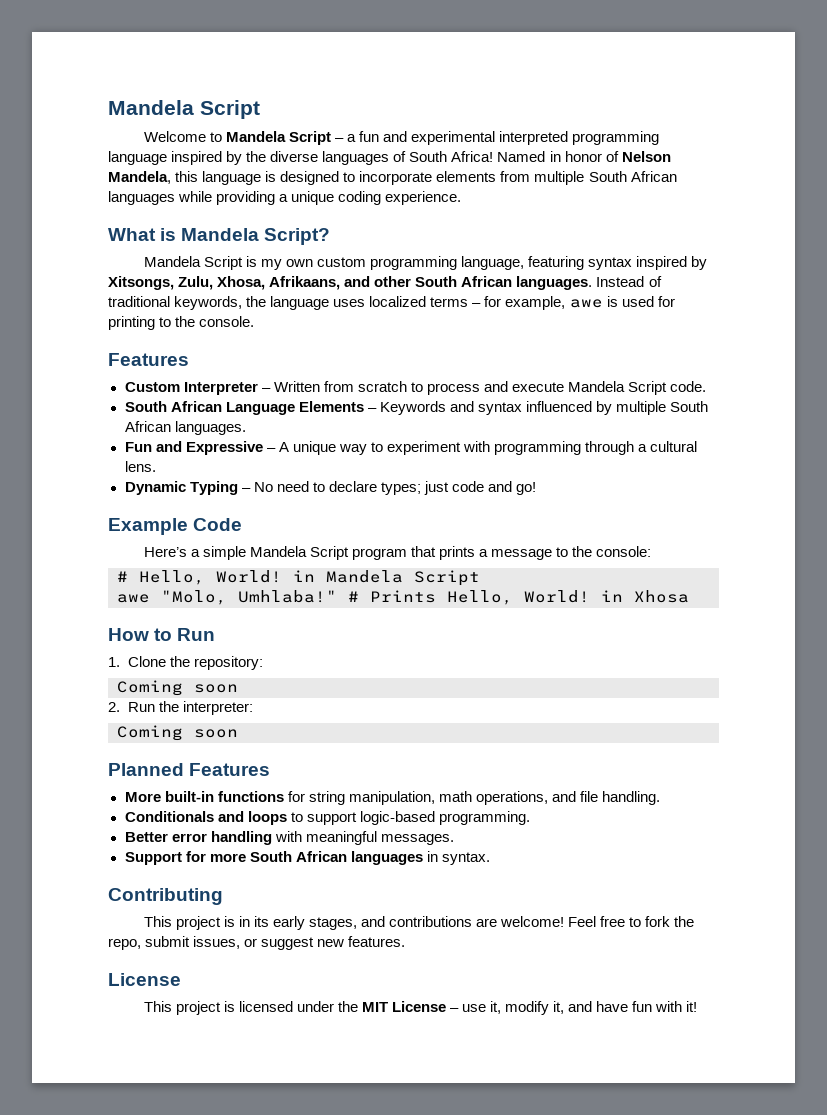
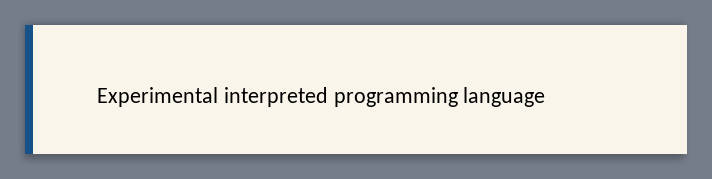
[108,100,260,119] [143,131,660,145] [108,151,671,165] [108,171,677,185] [108,191,462,205] [108,228,331,245] [143,256,708,270] [108,276,662,290] [108,296,675,310] [108,316,255,330] [108,353,189,366] [124,381,707,395] [124,401,709,415] [124,421,246,435] [124,441,698,455] [124,461,156,472] [124,481,537,495] [108,518,243,535] [143,546,652,560] [117,570,480,586] [117,590,689,605] [108,628,216,641] [108,656,263,670] [117,680,238,696] [108,701,253,715] [117,725,238,741] [108,763,271,776] [124,791,660,805] [124,811,530,825] [124,831,454,845] [124,851,490,865] [108,888,223,905] [143,916,695,930] [108,936,406,950] [108,973,181,986] [143,1001,698,1015] Mandela Script // Welcome to Mandela Script – a fun and experimental interpreted programming language inspired by the diverse languages of South Africa! Named in honor of Nelson Mandela, this language is designed to incorporate elements from multiple South African languages while providing a unique coding experience. // What is Mandela Script? // Mandela Script is my own custom programming language, featuring syntax inspired by Xitsongs, Zulu, Xhosa, Afrikaans, and other South African languages. Instead of traditional keywords, the language uses localized terms – for example, awe is used for printing to the console. // Features // Custom Interpreter – Written from scratch to process and execute Mandela Script code. // South African Language Elements – Keywords and syntax influenced by multiple South African languages. // Fun and Expressive – A unique way to experiment with programming through a cultural lens. // Dynamic Typing – No need to declare types; just code and go! // Example Code // Here’s a simple Mandela Script program that prints a message to the console: // # Hello, World! in Mandela Script // awe "Molo, Umhlaba!" # Prints Hello, World! in Xhosa // How to Run // 1. Clone the repository: // Coming soon // 2. Run the interpreter: // Coming soon // Planned Features // More built-in functions for string manipulation, math operations, and file handling. // Conditionals and loops to support logic-based programming. // Better error handling with meaningful messages. // Support for more South African languages in syntax. // Contributing // This project is in its early stages, and contributions are welcome! Feel free to fork the repo, submit issues, or suggest new features. // License // This project is licensed under the MIT License – use it, modify it, and have fun with it! -> [97,87,546,107] Experimental interpreted programming language

